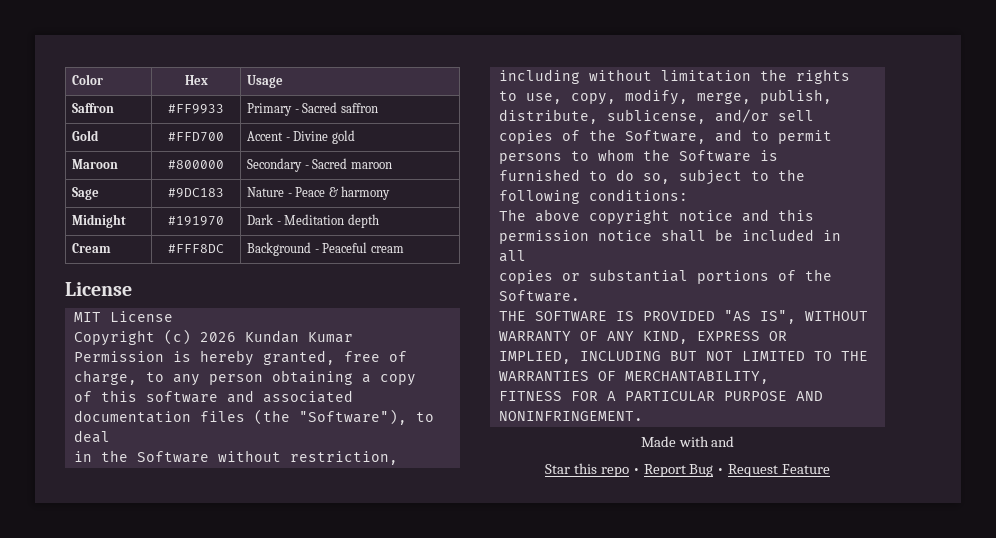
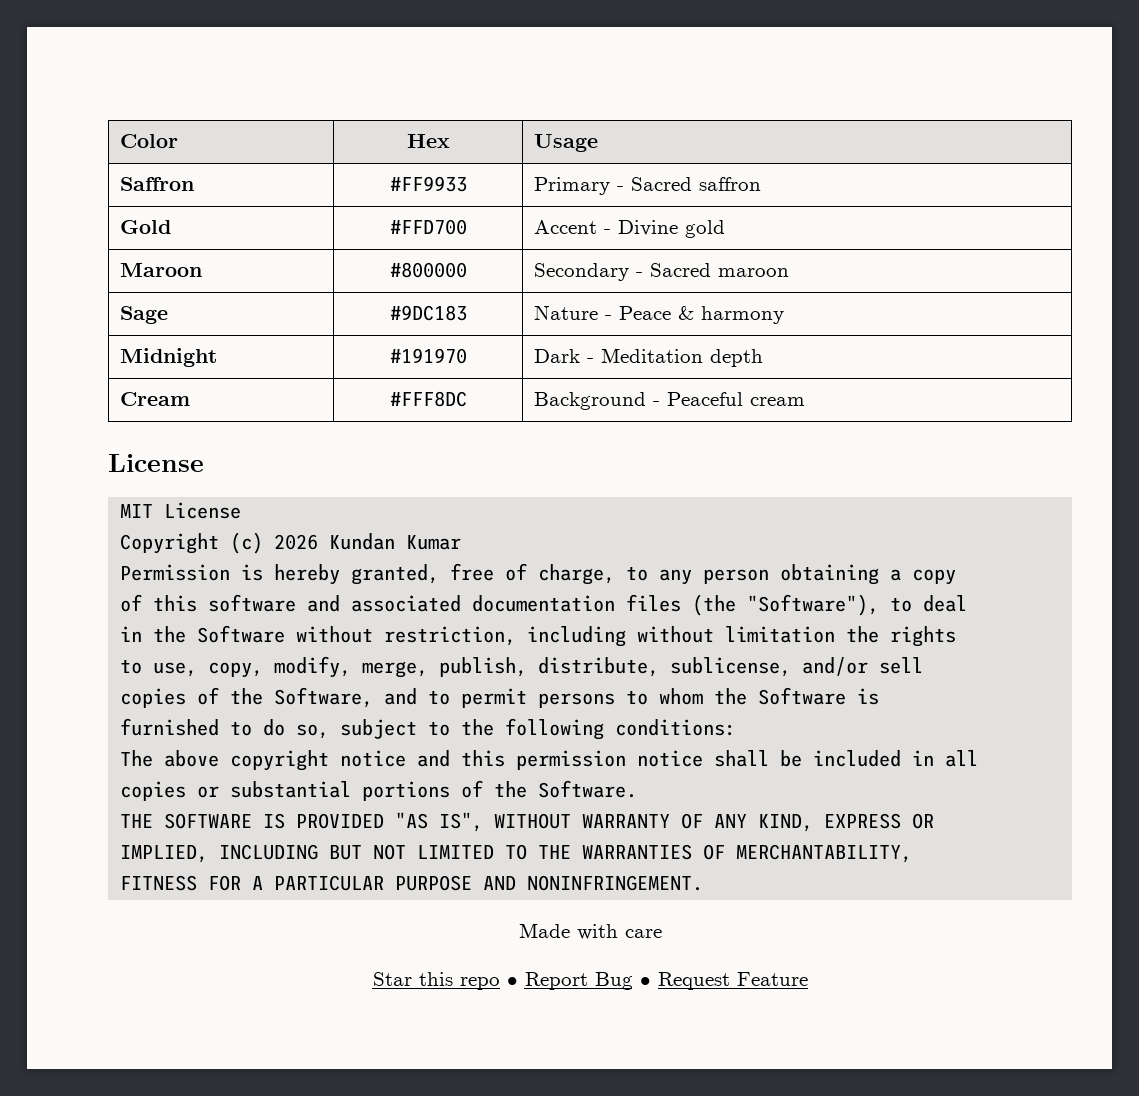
[711,436,735,447] and -> [624,929,662,938] care

